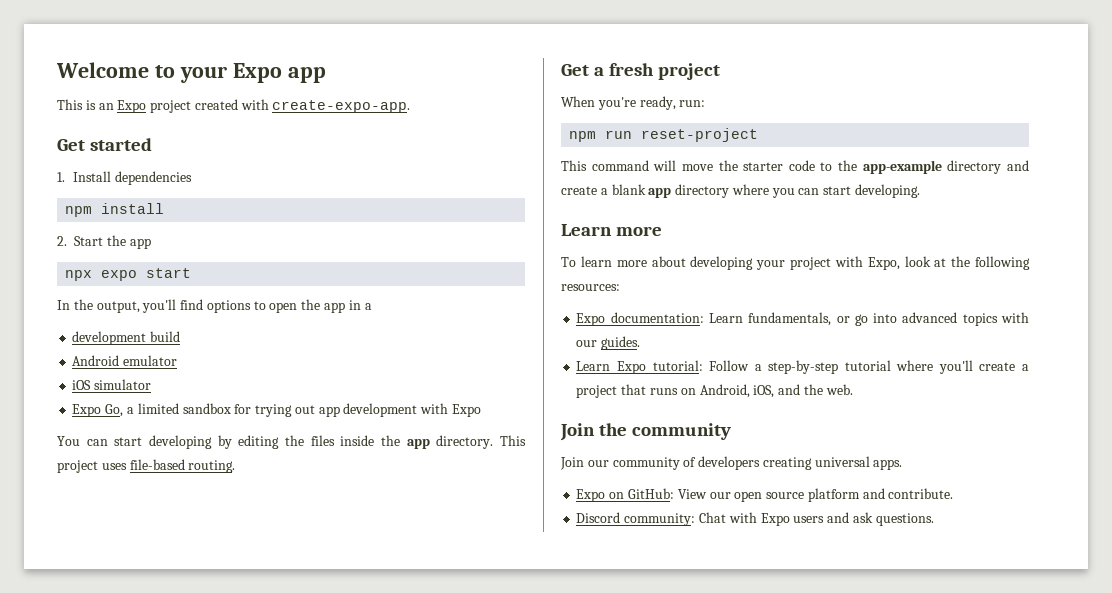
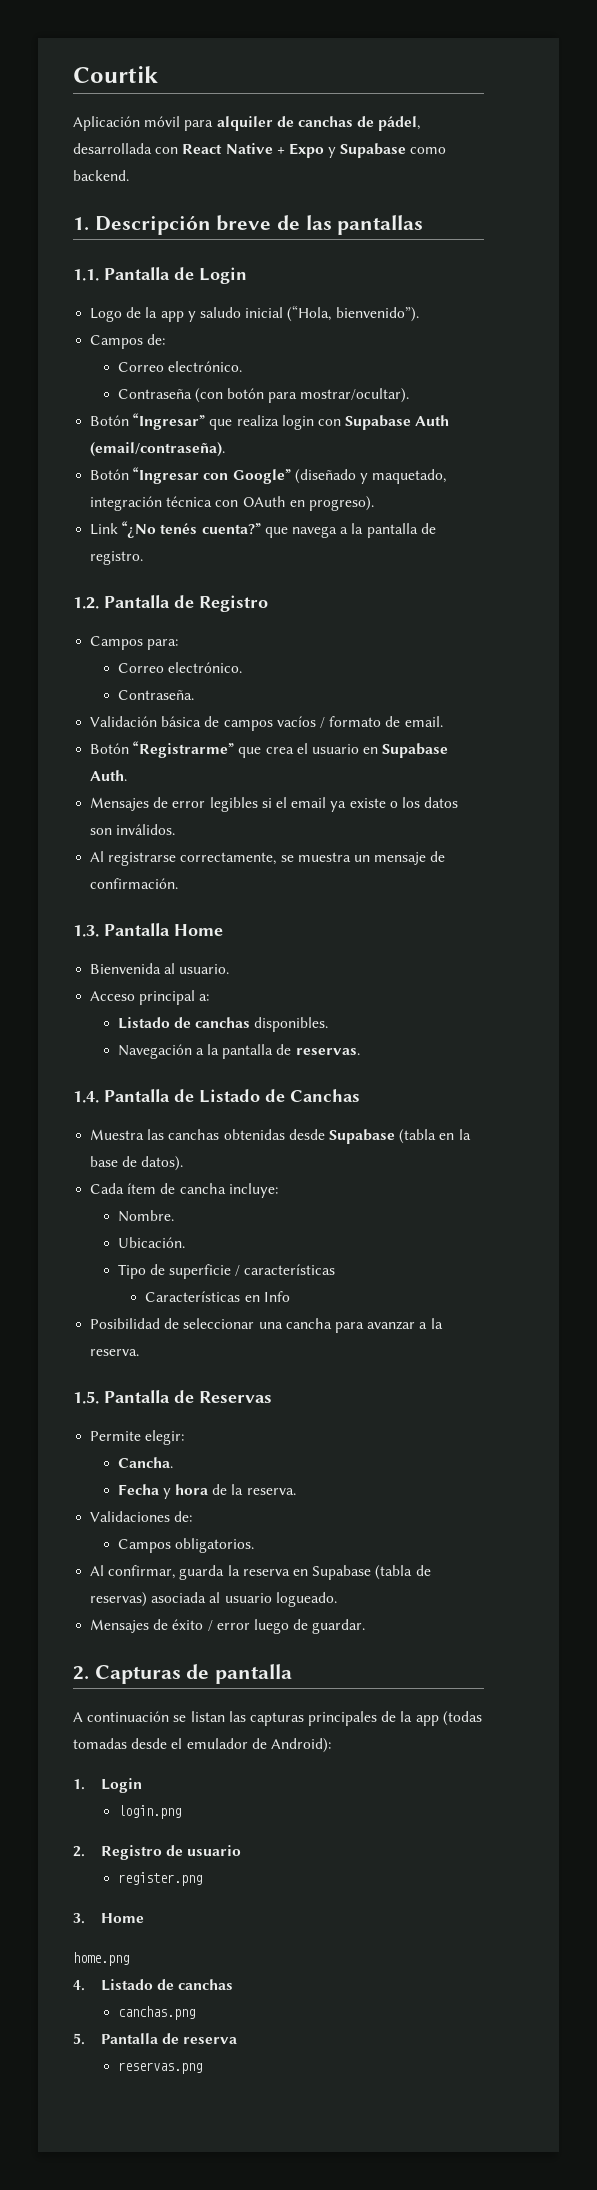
[56,62,326,83] [57,99,411,113] [57,138,153,151] [57,171,192,185] [65,203,165,217] [57,235,151,249] [65,268,192,281] [57,299,372,313] [72,331,181,345] [72,355,178,366] [72,379,152,390] [72,403,481,417] [57,435,526,449] [57,459,236,473] [561,63,721,80] [561,96,706,110] [569,128,759,142] [561,160,1029,174] [561,184,921,198] [561,224,663,236] [561,256,1030,270] [561,284,620,291] [576,312,1029,326] [576,336,641,350] [576,360,1029,374] [576,384,853,398] [560,423,732,441] [560,456,903,470] [576,488,954,502] [576,512,934,526] Welcome to your Expo app // This is an Expo project created with create-expo-app. // Get started // 1. Install dependencies // npm install // 2. Start the app // npx expo start // In the output, you'll find options to open the app in a // development build // Android emulator // iOS simulator // Expo Go, a limited sandbox for trying out app development with Expo // You can start developing by editing the files inside the app directory. This project uses file-based routing. // Get a fresh project // When you're ready, run: // npm run reset-project // This command will move the starter code to the app-example directory and create a blank app directory where you can start developing. // Learn more // To learn more about developing your project with Expo, look at the following resources: // Expo documentation: Learn fundamentals, or go into advanced topics with our guides. // Learn Expo tutorial: Follow a step-by-step tutorial where you'll create a project that runs on Android, iOS, and the web. // Join the community // Join our community of developers creating universal apps. // Expo on GitHub: View our open source platform and contribute. // Discord community: Chat with Expo users and ask questions. -> [73,66,158,83] [73,116,421,131] [73,143,447,158] [73,170,129,181] [73,215,424,235] [73,267,247,284] [90,305,419,322] [90,334,166,349] [117,361,242,372] [117,388,410,403] [90,413,450,430] [90,442,226,457] [90,467,447,484] [90,496,374,511] [90,521,436,538] [90,551,144,565] [73,595,268,612] [90,636,179,650] [117,662,242,673] [117,689,194,700] [90,716,443,731] [90,741,449,758] [90,770,128,781] [90,797,459,812] [90,824,176,835] [90,851,446,866] [90,878,179,889] [73,923,223,937] [90,963,230,974] [90,990,210,1005] [117,1017,329,1032] [117,1044,360,1059] [73,1089,360,1103] [90,1129,471,1144] [90,1156,184,1171] [90,1183,278,1198] [117,1210,174,1222] [117,1237,185,1248] [117,1264,336,1279] [145,1291,290,1302] [90,1318,443,1333] [90,1349,140,1356] [73,1390,272,1404] [90,1430,185,1445] [117,1457,173,1468] [117,1484,296,1499] [90,1511,193,1522] [117,1538,254,1553] [90,1565,431,1580] [90,1592,337,1607] [90,1619,366,1634] [73,1664,293,1684] [73,1711,482,1726] [73,1738,331,1753] [73,1778,142,1793] [117,1805,181,1819] [73,1845,242,1860] [117,1872,202,1886] [73,1913,144,1924] [73,1952,129,1966] [73,1979,234,1991] [117,2006,195,2020] [73,2033,238,2045] [117,2062,202,2074] Courtik // Aplicación móvil para alquiler de canchas de pádel, desarrollada con React Native + Expo y Supabase como backend. // 1. Descripción breve de las pantallas // 1.1. Pantalla de Login // Logo de la app y saludo inicial (“Hola, bienvenido”). // Campos de: // Correo electrónico. // Contraseña (con botón para mostrar/ocultar). // Botón “Ingresar” que realiza login con Supabase Auth (email/contraseña). // Botón “Ingresar con Google” (diseñado y maquetado, integración técnica con OAuth en progreso). // Link “¿No tenés cuenta?” que navega a la pantalla de registro. // 1.2. Pantalla de Registro // Campos para: // Correo electrónico. // Contraseña. // Validación básica de campos vacíos / formato de email. // Botón “Registrarme” que crea el usuario en Supabase Auth. // Mensajes de error legibles si el email ya existe o los datos son inválidos. // Al registrarse correctamente, se muestra un mensaje de confirmación. // 1.3. Pantalla Home // Bienvenida al usuario. // Acceso principal a: // Listado de canchas disponibles. // Navegación a la pantalla de reservas. // 1.4. Pantalla de Listado de Canchas // Muestra las canchas obtenidas desde Supabase (tabla en la base de datos). // Cada ítem de cancha incluye: // Nombre. // Ubicación. // Tipo de superficie / características // Características en Info // Posibilidad de seleccionar una cancha para avanzar a la reserva. // 1.5. Pantalla de Reservas // Permite elegir: // Cancha. // Fecha y hora de la reserva. // Validaciones de: // Campos obligatorios. // Al confirmar, guarda la reserva en Supabase (tabla de reservas) asociada al usuario logueado. // Mensajes de éxito / error luego de guardar. // 2. Capturas de pantalla // A continuación se listan las capturas principales de la app (todas tomadas desde el emulador de Android): // 1. Login // login.png // 2. Registro de usuario // register.png // 3. Home // home.png // 4. Listado de canchas // canchas.png // 5. Pantalla de reserva // reservas.png

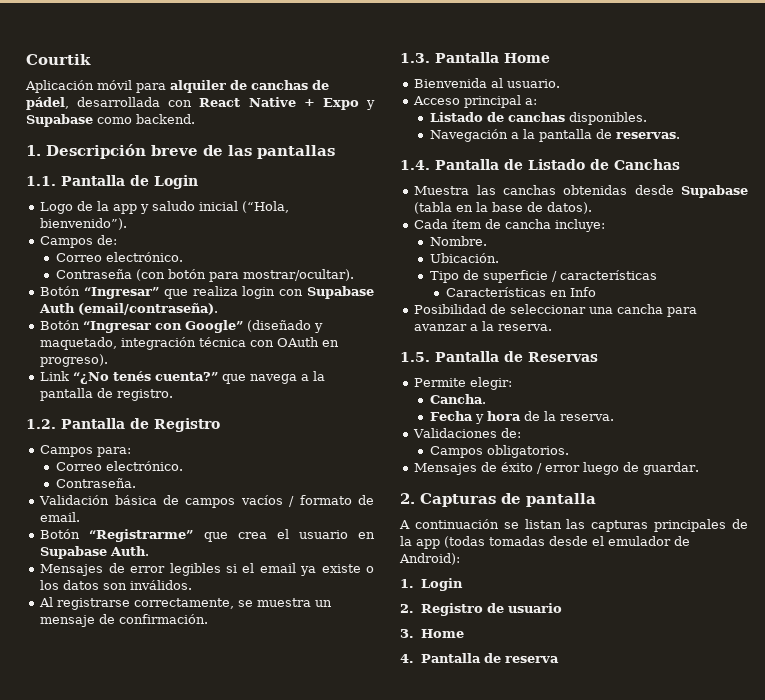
[90,1565,431,1580] [90,1592,337,1607] // Al confirmar, guarda la reserva en Supabase (tabla de reservas) asociada al usuario logueado. -> (570, 451) none
[117,1805,181,1819] // login.png -> (463, 584) none
[117,1872,202,1886] // register.png -> (562, 608) none
[73,1952,129,1966] [73,1979,234,1991] [117,2006,195,2020] [73,2033,85,2045] home.png // 4. Listado de canchas // canchas.png // 5. -> [400,654,414,663] 4.
[117,2062,202,2074] // reservas.png -> (559, 659) none

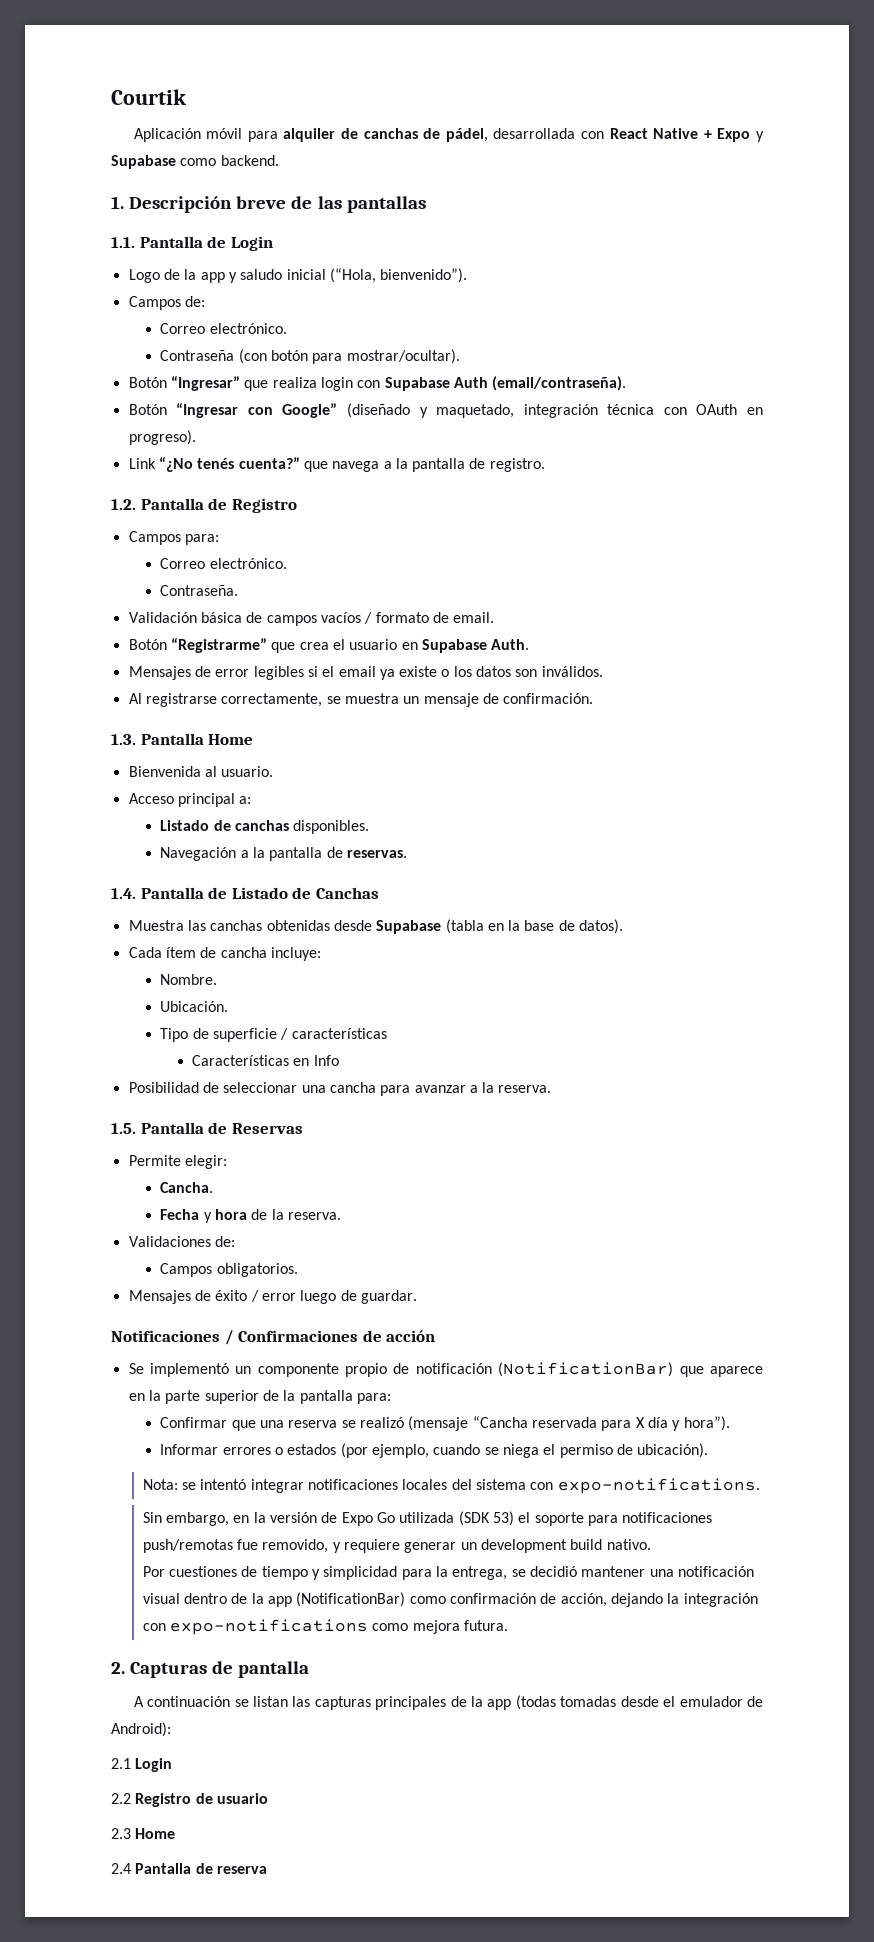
(700, 468) none -> [111,1330,436,1345] [128,1362,763,1377] [128,1390,391,1404] [160,1416,730,1431] [160,1443,709,1458] [142,1478,760,1494] [142,1511,713,1526] [142,1539,651,1553] [142,1566,754,1580] [142,1592,758,1607] [142,1619,509,1635] // Notificaciones / Confirmaciones de acción // Se implementó un componente propio de notificación (NotificationBar) que aparece en la parte superior de la pantalla para: // Confirmar que una reserva se realizó (mensaje “Cancha reservada para X día y hora”). // Informar errores o estados (por ejemplo, cuando se niega el permiso de ubicación). // Nota: se intentó integrar notificaciones locales del sistema con expo-notifications. // Sin embargo, en la versión de Expo Go utilizada (SDK 53) el soporte para notificaciones push/remotas fue removido, y requiere generar un development build nativo. // Por cuestiones de tiempo y simplicidad para la entrega, se decidió mantener una notificación visual dentro de la app (NotificationBar) como confirmación de acción, dejando la integración con expo-notifications como mejora futura.
[400,578,463,591] [400,604,414,613] 1. Login // 2. -> [111,1758,173,1772] [111,1793,131,1804] 2.1 Login // 2.2
[400,629,464,638] [400,654,414,663] 3. Home // 4. -> [111,1828,176,1839] [111,1863,131,1874] 2.3 Home // 2.4

